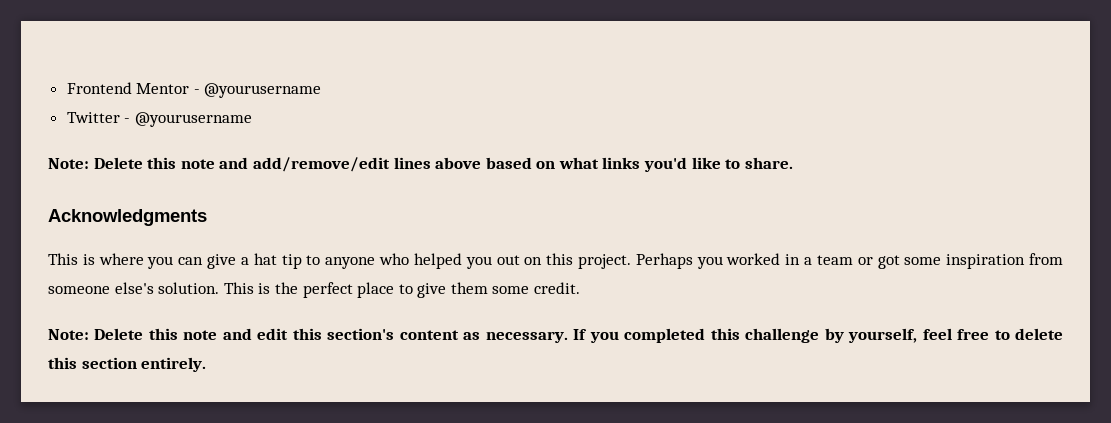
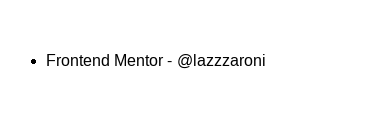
[204,83,322,98] [66,112,252,127] [48,157,793,172] [48,209,207,226] [48,253,1063,269] [48,282,581,298] [48,328,1063,343] [48,357,207,372] @yourusername // Twitter - @yourusername // Note: Delete this note and add/remove/edit lines above based on what links you'd like to share. // Acknowledgments // This is where you can give a hat tip to anyone who helped you out on this project. Perhaps you worked in a team or got some inspiration from someone else's solution. This is the perfect place to give them some credit. // Note: Delete this note and edit this section's content as necessary. If you completed this challenge by yourself, feel free to delete this section entirely. -> [176,54,266,69] @lazzzaroni

